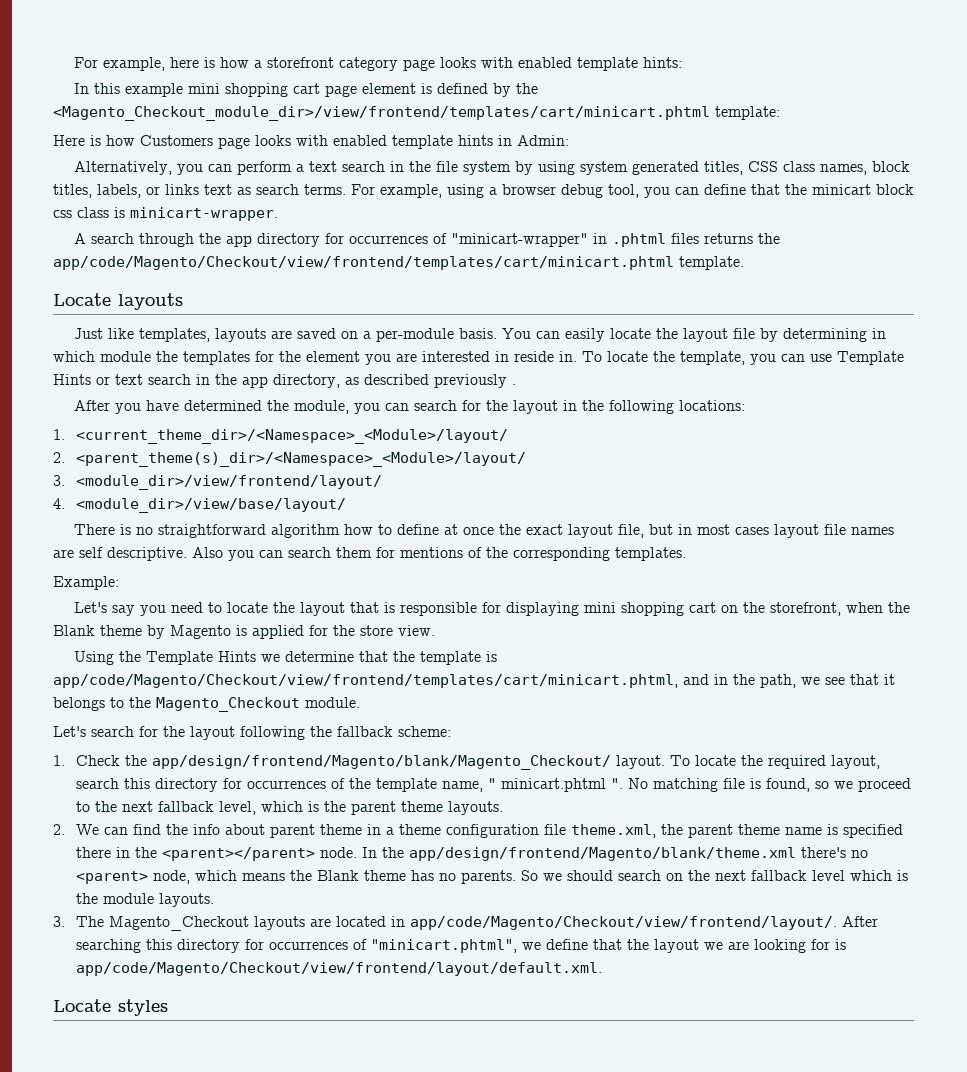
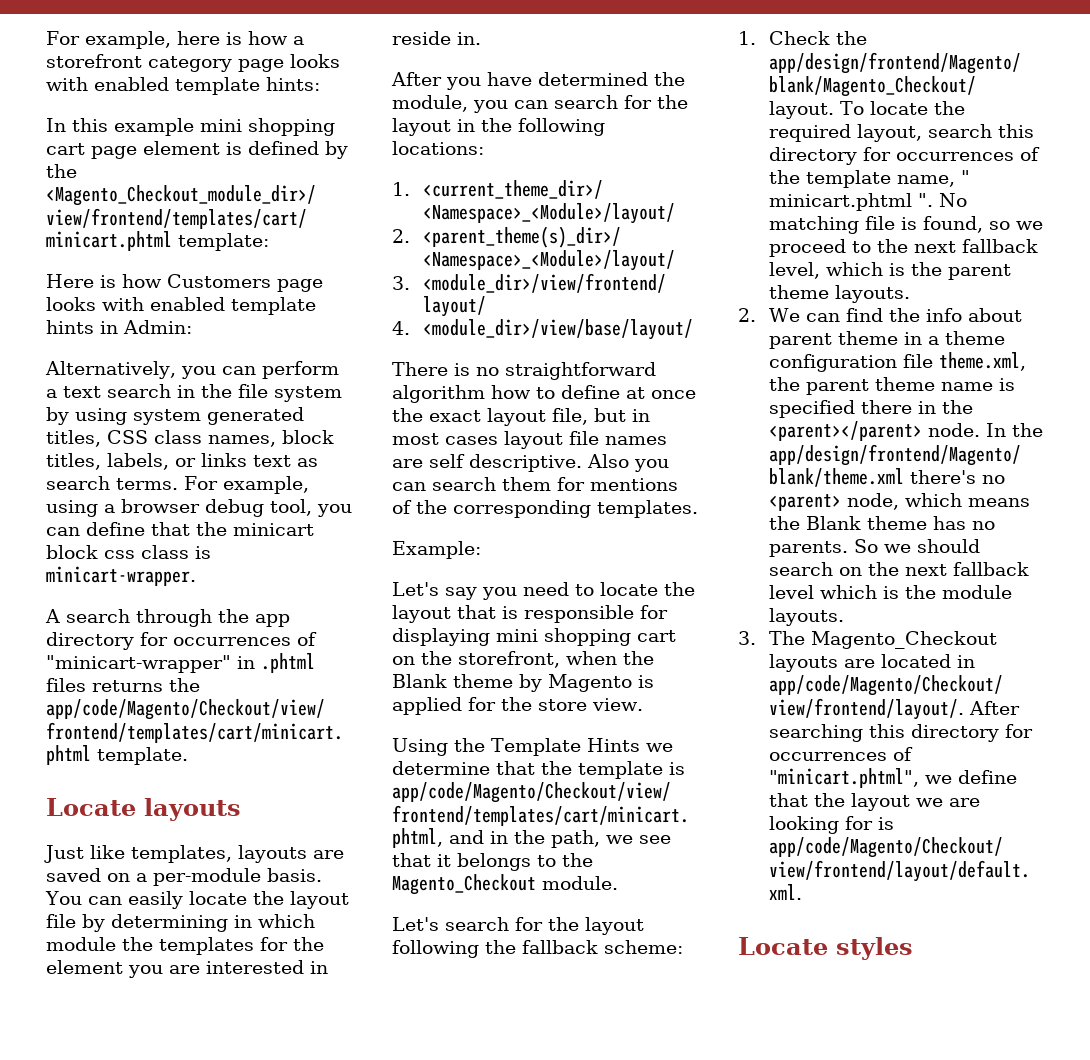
[582,351,904,365] [53,374,516,388] To locate the template, you can use Template Hints or text search in the app directory, as described previously . -> (481, 38) none

